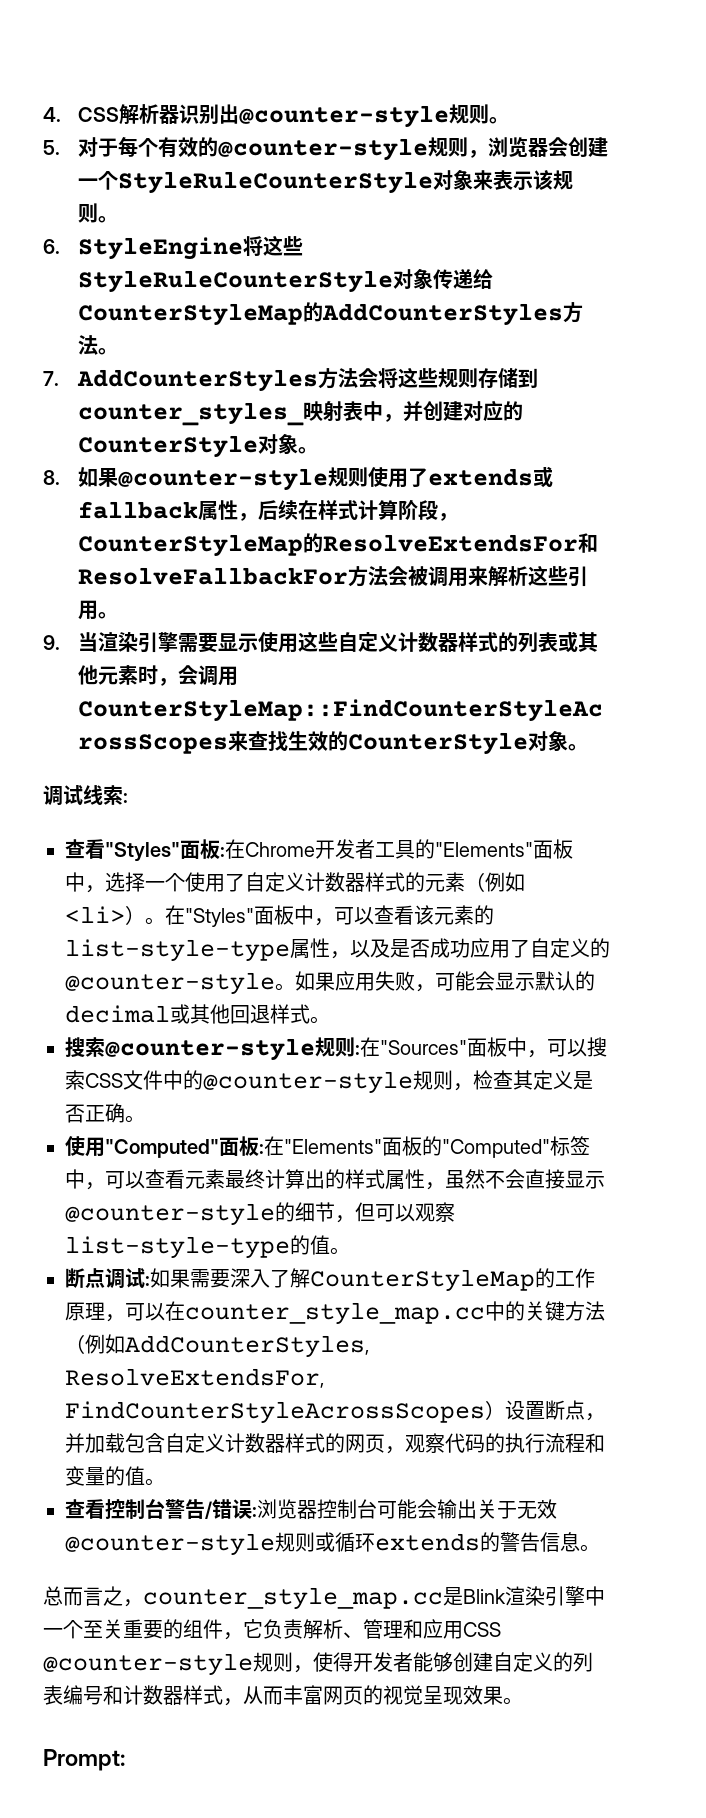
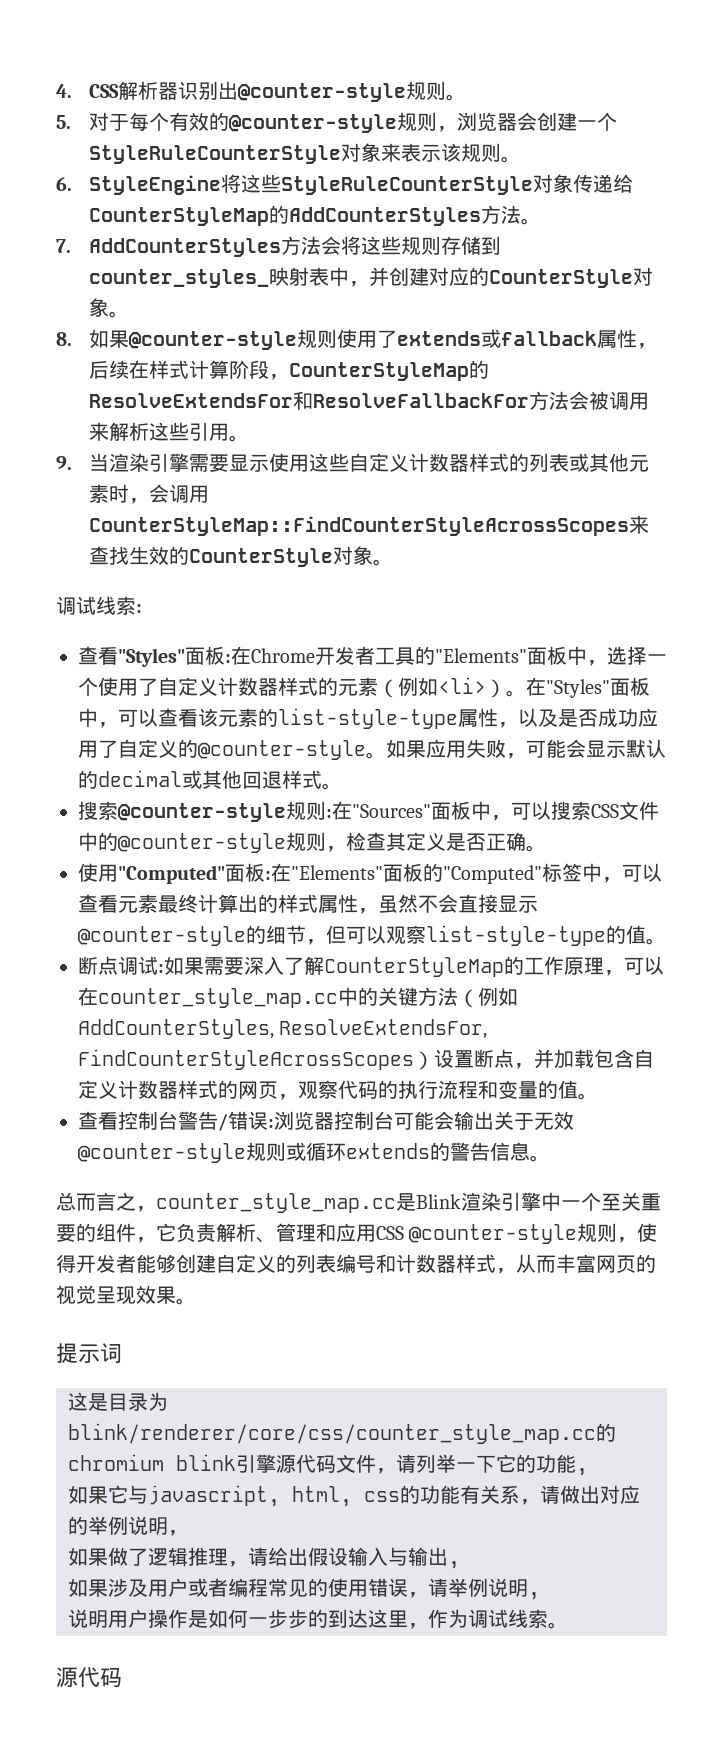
[43,1749,125,1771] Prompt: -> [56,1343,122,1363] [68,1392,168,1411] [68,1423,616,1444] [68,1454,588,1476] [68,1485,640,1507] [68,1516,188,1536] [68,1547,460,1569] [68,1578,540,1600] [68,1609,568,1629] [56,1667,122,1688] 提示词 // 这是目录为blink/renderer/core/css/counter_style_map.cc的chromium blink引擎源代码文件，请列举一下它的功能, // 如果它与javascript, html, css的功能有关系，请做出对应的举例说明， // 如果做了逻辑推理，请给出假设输入与输出, // 如果涉及用户或者编程常见的使用错误，请举例说明, // 说明用户操作是如何一步步的到达这里，作为调试线索。 // 源代码

